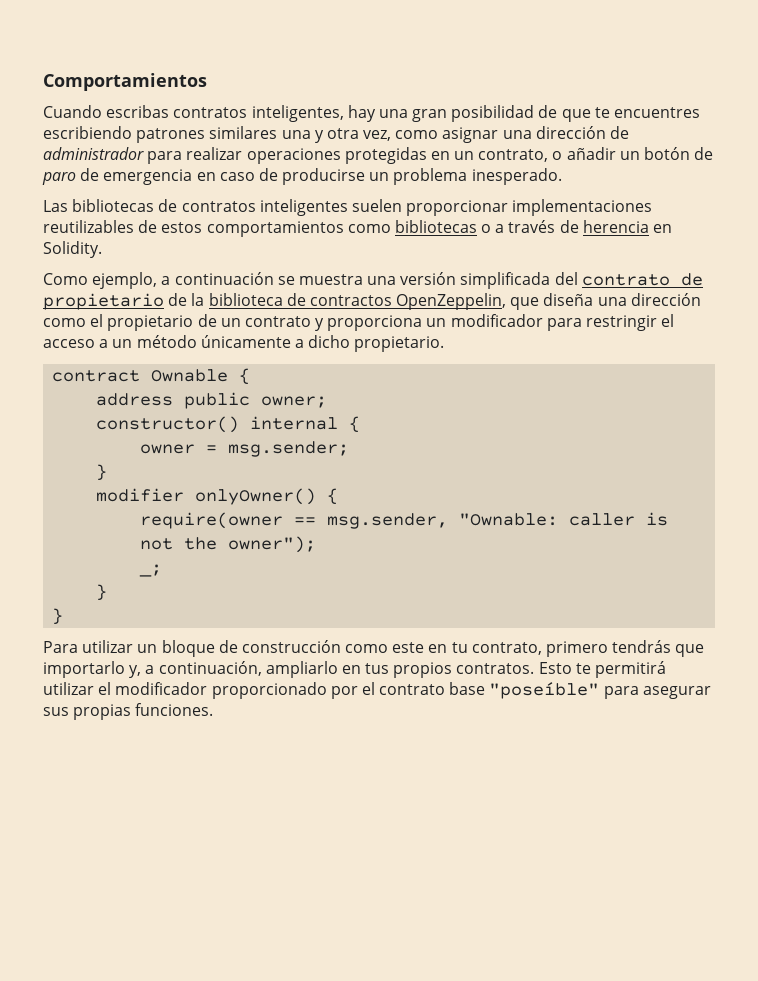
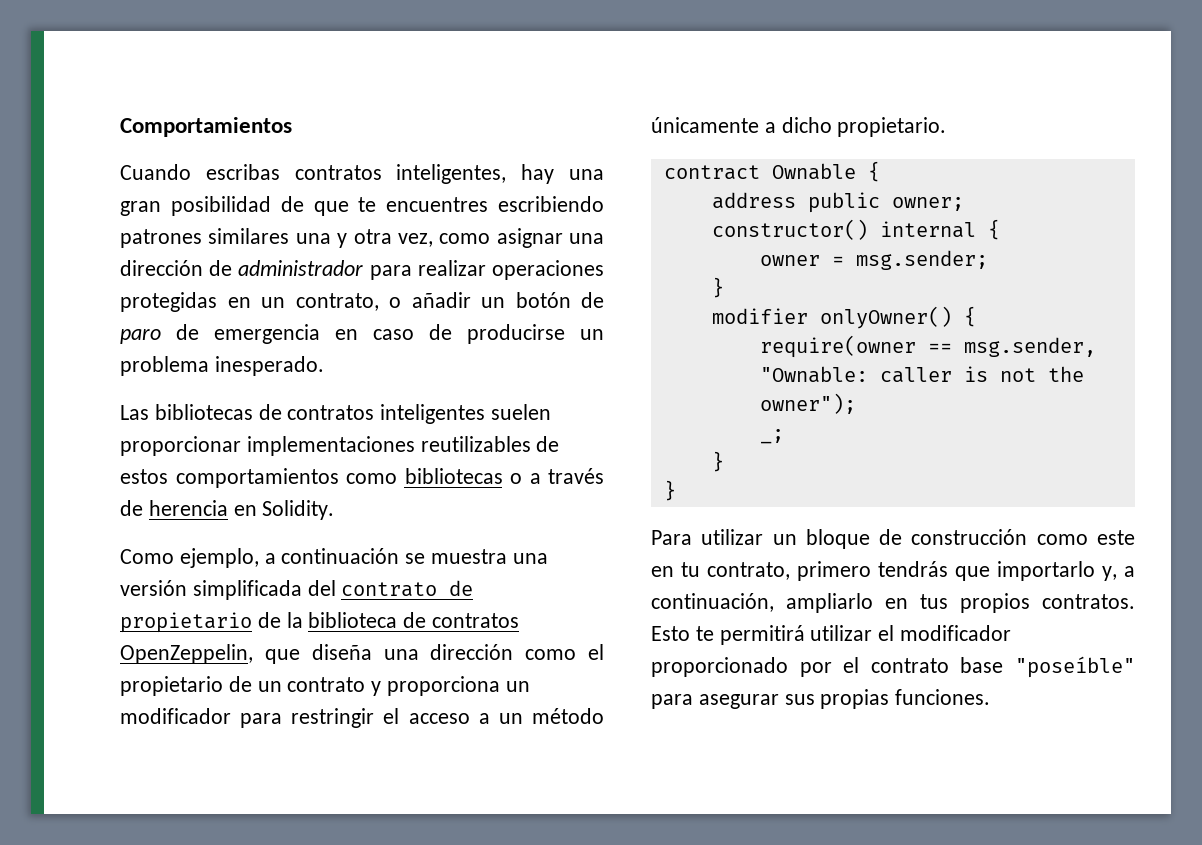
[309,295,392,306] contractos -> [432,613,520,628] contratos

